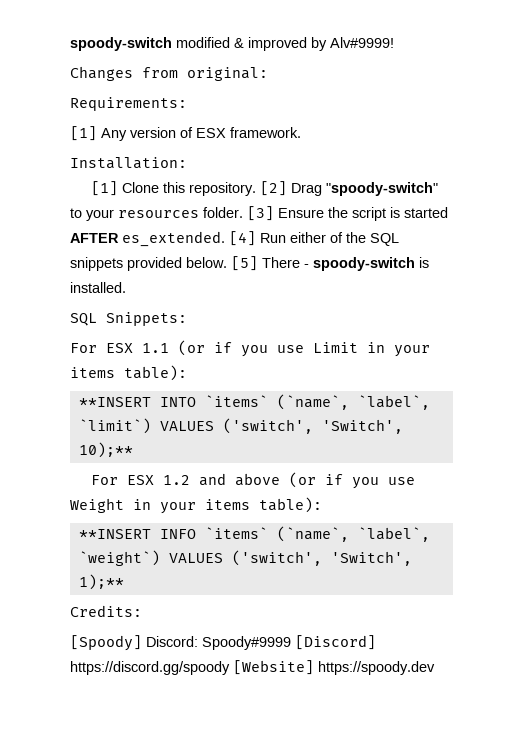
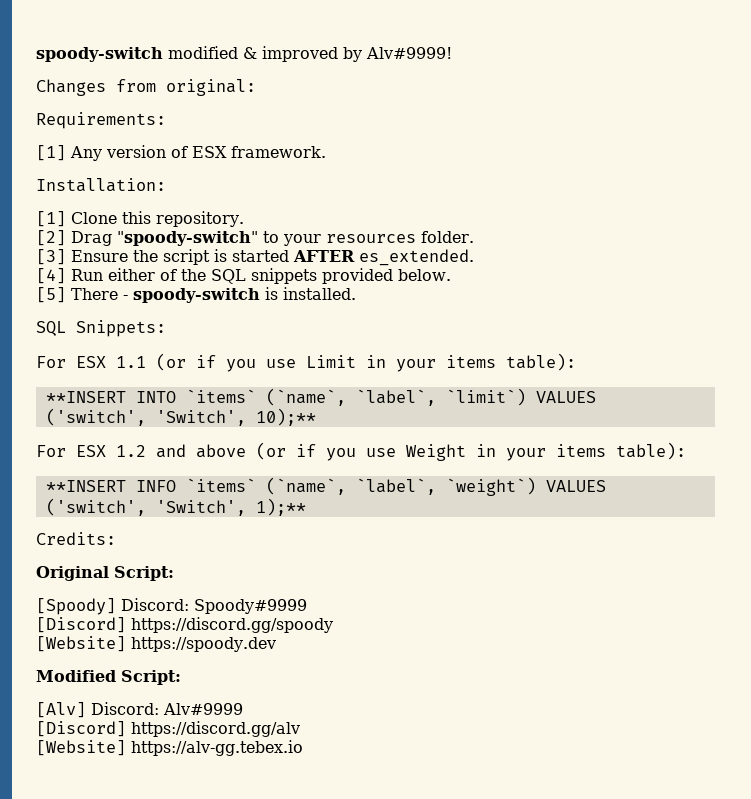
(256, 189) none -> (244, 219) //
(243, 212) none -> (474, 237) //
(225, 239) none -> (474, 257) //
(227, 262) none -> (451, 275) //
(142, 611) none -> [36,566,174,581] // Original Script:
(291, 643) none -> (307, 606) //
(230, 668) none -> (333, 625) //
(435, 668) none -> [36,670,181,685] [36,702,243,718] [36,721,300,737] [36,740,303,756] // Modified Script: // [Alv] Discord: Alv#9999 // [Discord] https://discord.gg/alv // [Website] https://alv-gg.tebex.io

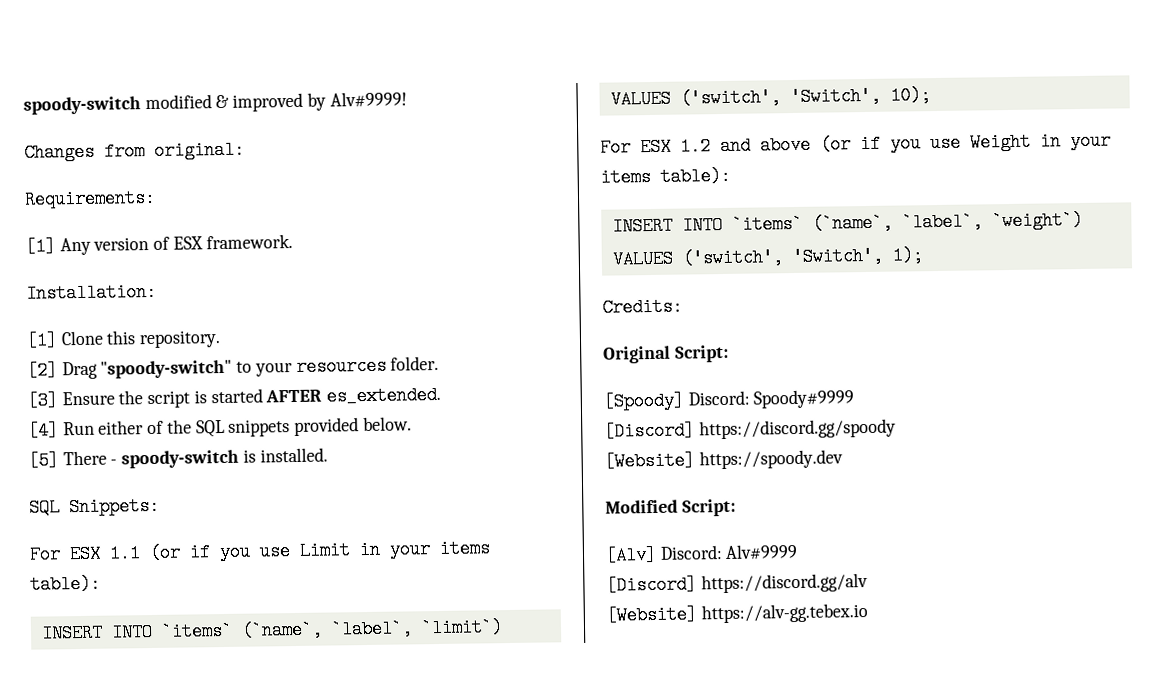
[45,391,126,403] **INSERT -> [40,623,103,643] INSERT
[255,408,316,426] 10);** -> [889,86,931,105] 10);
[45,480,176,492] **INSERT INFO -> [611,216,723,236] INSERT INTO
[255,498,306,516] 1);** -> [891,246,923,265] 1);

